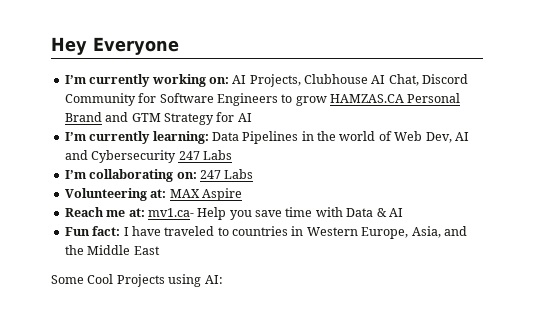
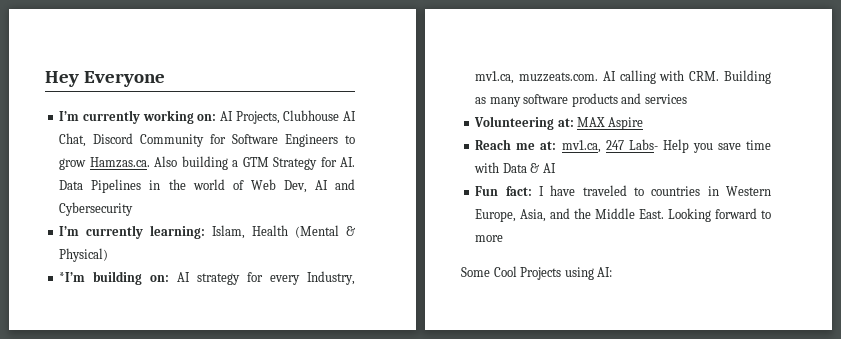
[330,93,461,103] [64,112,252,125] [64,131,209,144] HAMZAS.CA Personal Brand and GTM Strategy for AI // I’m currently learning: -> [89,156,355,170] Hamzas.ca. Also building a GTM Strategy for AI.
[178,150,232,160] [64,169,254,182] 247 Labs // I’m collaborating on: 247 Labs -> [59,225,355,239] [59,248,109,262] [59,271,355,285] [475,70,771,84] [475,93,687,107] // I’m currently learning: Islam, Health (Mental & Physical) // *I’m building on: AI strategy for every Industry, mv1.ca, muzzeats.com. AI calling with CRM. Building as many software products and services
[147,208,194,217] mv1.ca- -> [561,139,658,153] mv1.ca, 247 Labs-
[133,246,160,255] East -> [639,208,771,222] [475,235,504,242] East. Looking forward to more

